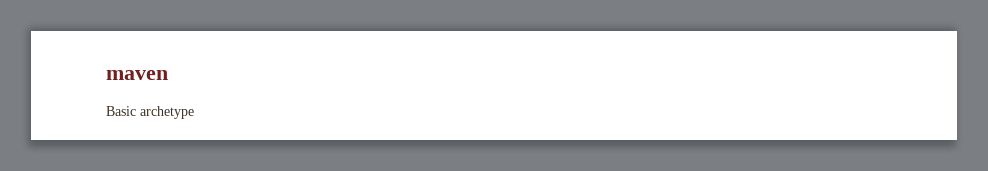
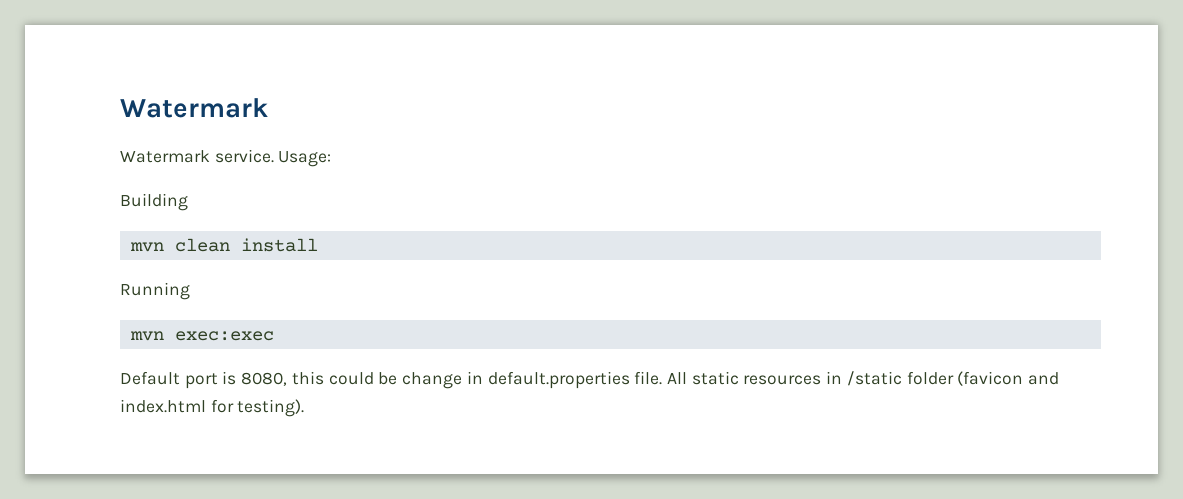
[106,70,168,80] [106,106,194,119] maven // Basic archetype -> [120,98,268,118] [120,149,332,167] [120,193,188,211] [129,238,318,252] [120,282,190,300] [129,331,274,341] [120,371,1060,389] [120,399,305,417] Watermark // Watermark service. Usage: // Building // mvn clean install // Running // mvn exec:exec // Default port is 8080, this could be change in default.properties file. All static resources in /static folder (favicon and index.html for testing).

